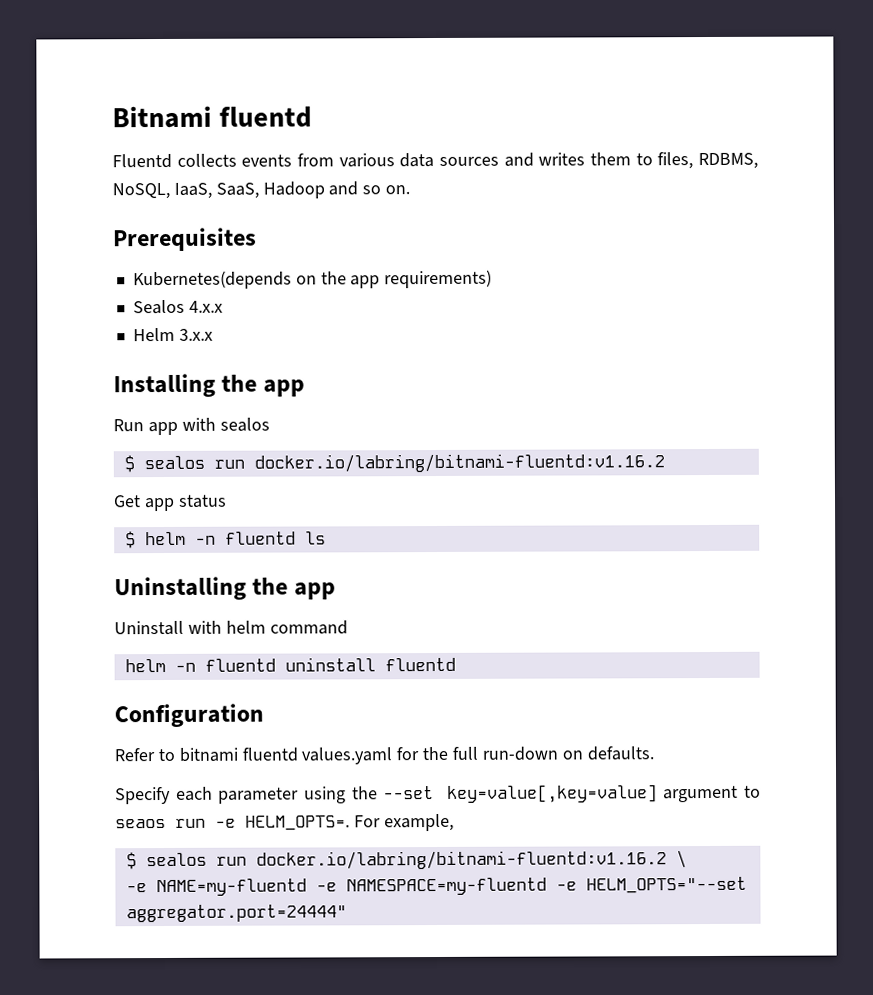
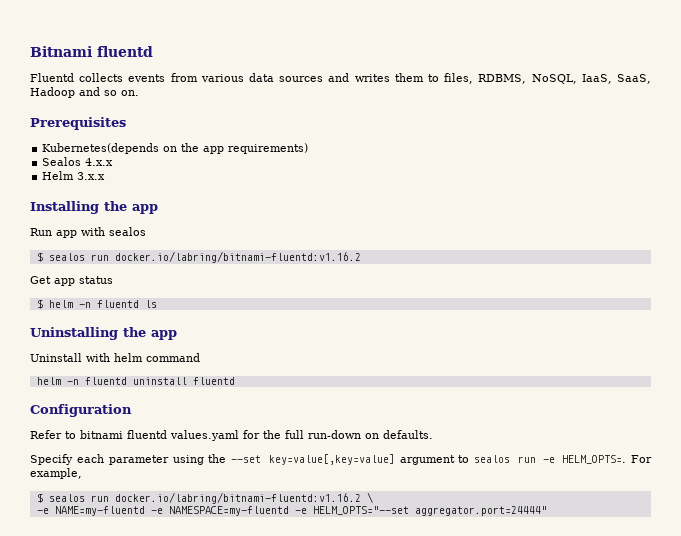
[115,818,166,829] seaos -> [474,455,511,463] sealos

